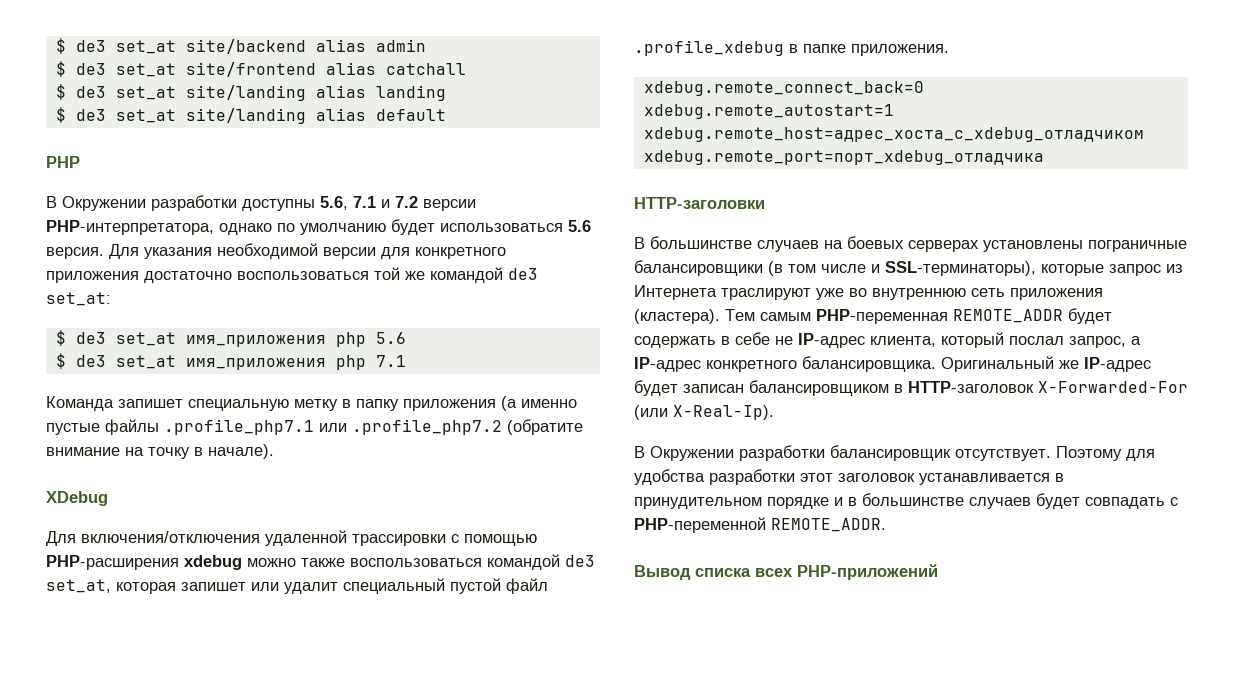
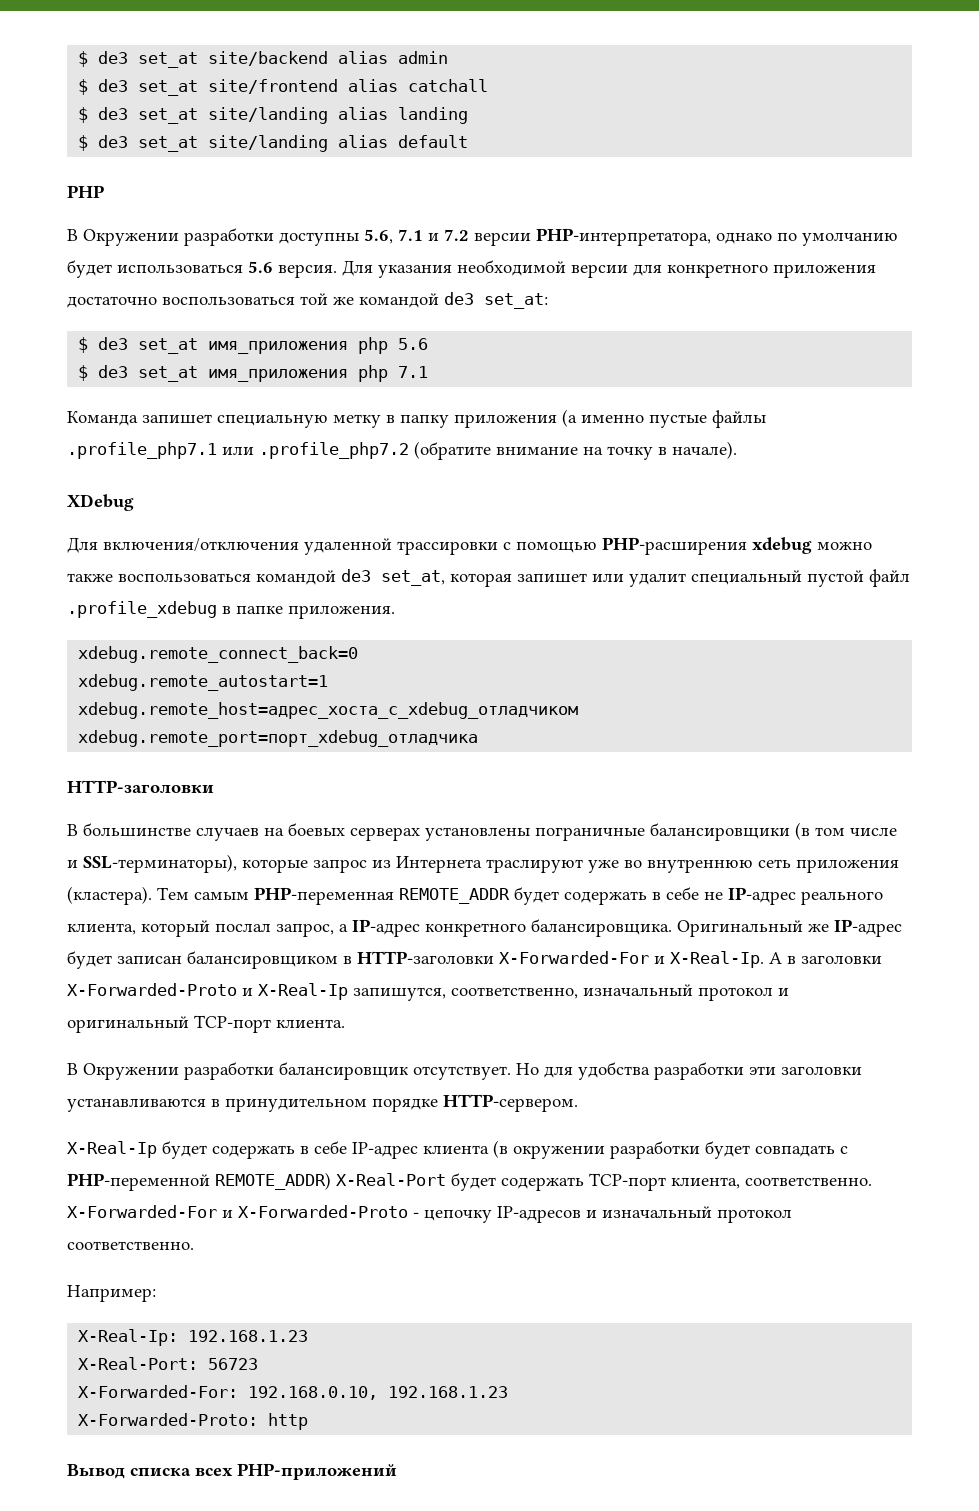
(865, 340) none -> [801,891,883,905] реального
[908,381,1188,393] [634,405,774,420] HTTP-заголовок X-Forwarded-For (или X-Real-Ip). -> [357,951,882,968] [67,983,789,1001] [67,1015,345,1033] HTTP-заголовки X-Forwarded-For и X-Real-Ip. А в заголовки X-Forwarded-Proto и X-Real-Ip запишутся, соответственно, изначальный протокол и оригинальный TCP-порт клиента.
[1056,446,1122,461] Поэтому -> [516,1063,539,1075] Но
[800,473,1064,485] [634,493,1178,509] [634,517,886,533] этот заголовок устанавливается в принудительном порядке и в большинстве случаев будет совпадать с PHP-переменной REMOTE_ADDR. -> [749,1066,862,1075] [67,1094,578,1112] [67,1140,848,1159] [67,1172,872,1191] [67,1205,792,1223] [67,1241,194,1250] [67,1285,156,1302] [78,1329,309,1346] [78,1357,259,1370] [78,1385,509,1400] [78,1413,309,1430] эти заголовки устанавливаются в принудительном порядке HTTP-сервером. // X-Real-Ip будет содержать в себе IP-адрес клиента (в окружении разработки будет совпадать с PHP-переменной REMOTE_ADDR) X-Real-Port будет содержать TCP-порт клиента, соответственно. X-Forwarded-For и X-Forwarded-Proto - цепочку IP-адресов и изначальный протокол соответственно. // Например: // X-Real-Ip: 192.168.1.23 // X-Real-Port: 56723 // X-Forwarded-For: 192.168.0.10, 192.168.1.23 // X-Forwarded-Proto: http

